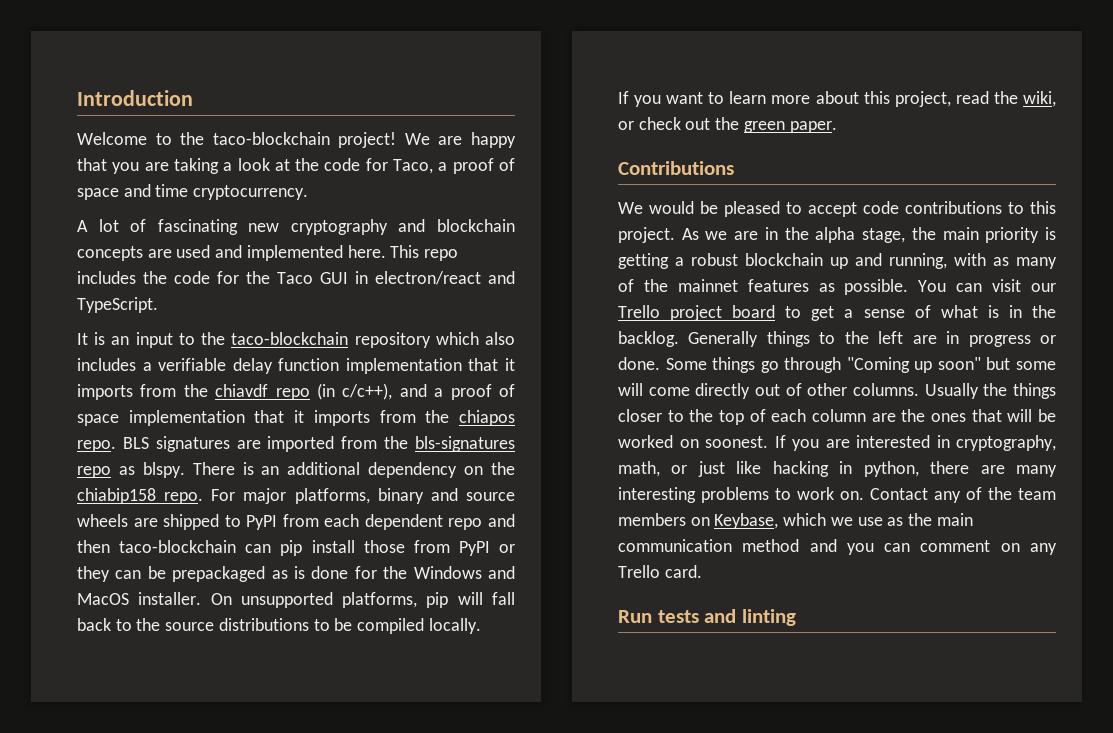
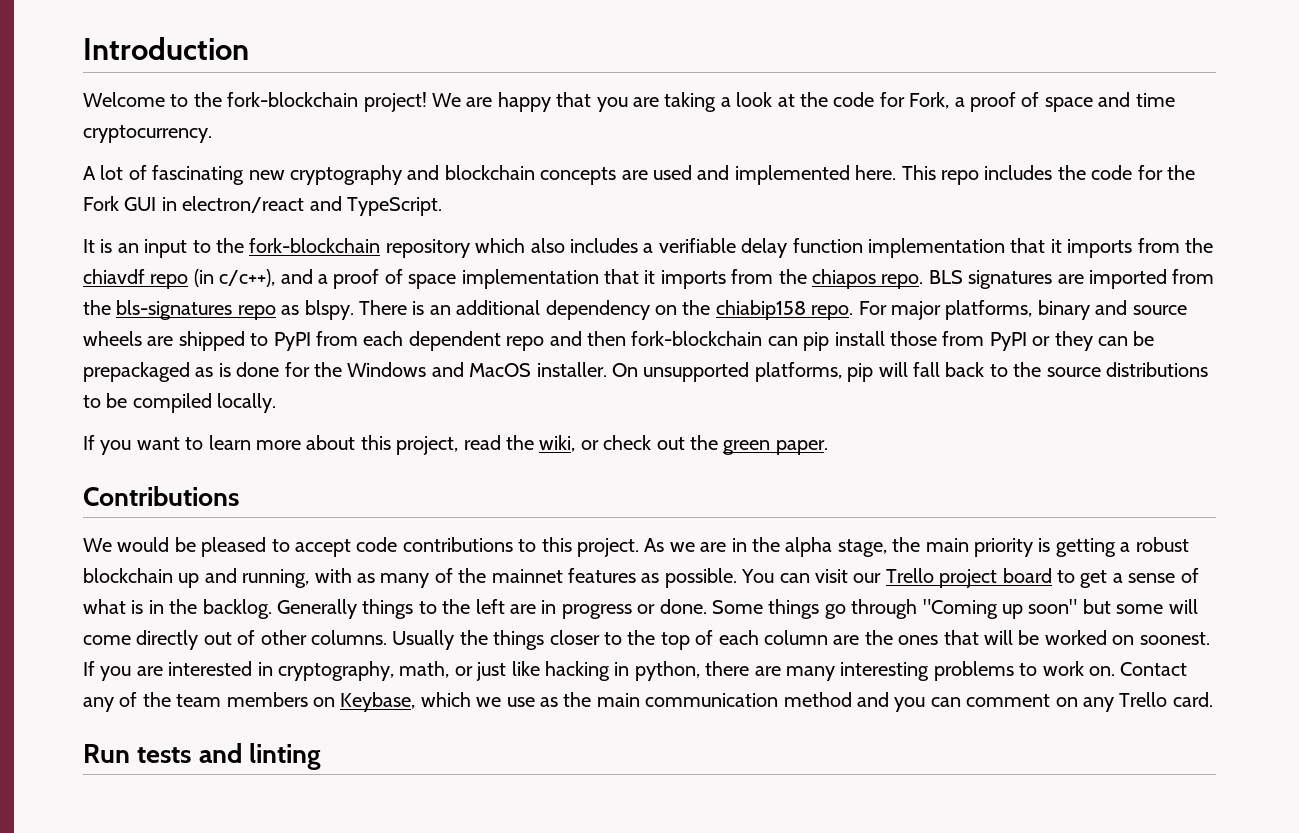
[212,132,330,145] taco-blockchain -> [227,92,359,107] fork-blockchain
[393,159,434,174] Taco, -> [909,92,950,109] Fork,
[277,272,313,284] Taco -> [83,196,119,211] Fork
[231,332,349,345] taco-blockchain -> [249,238,381,253] fork-blockchain
[119,540,237,553] taco-blockchain -> [631,331,763,346] fork-blockchain

